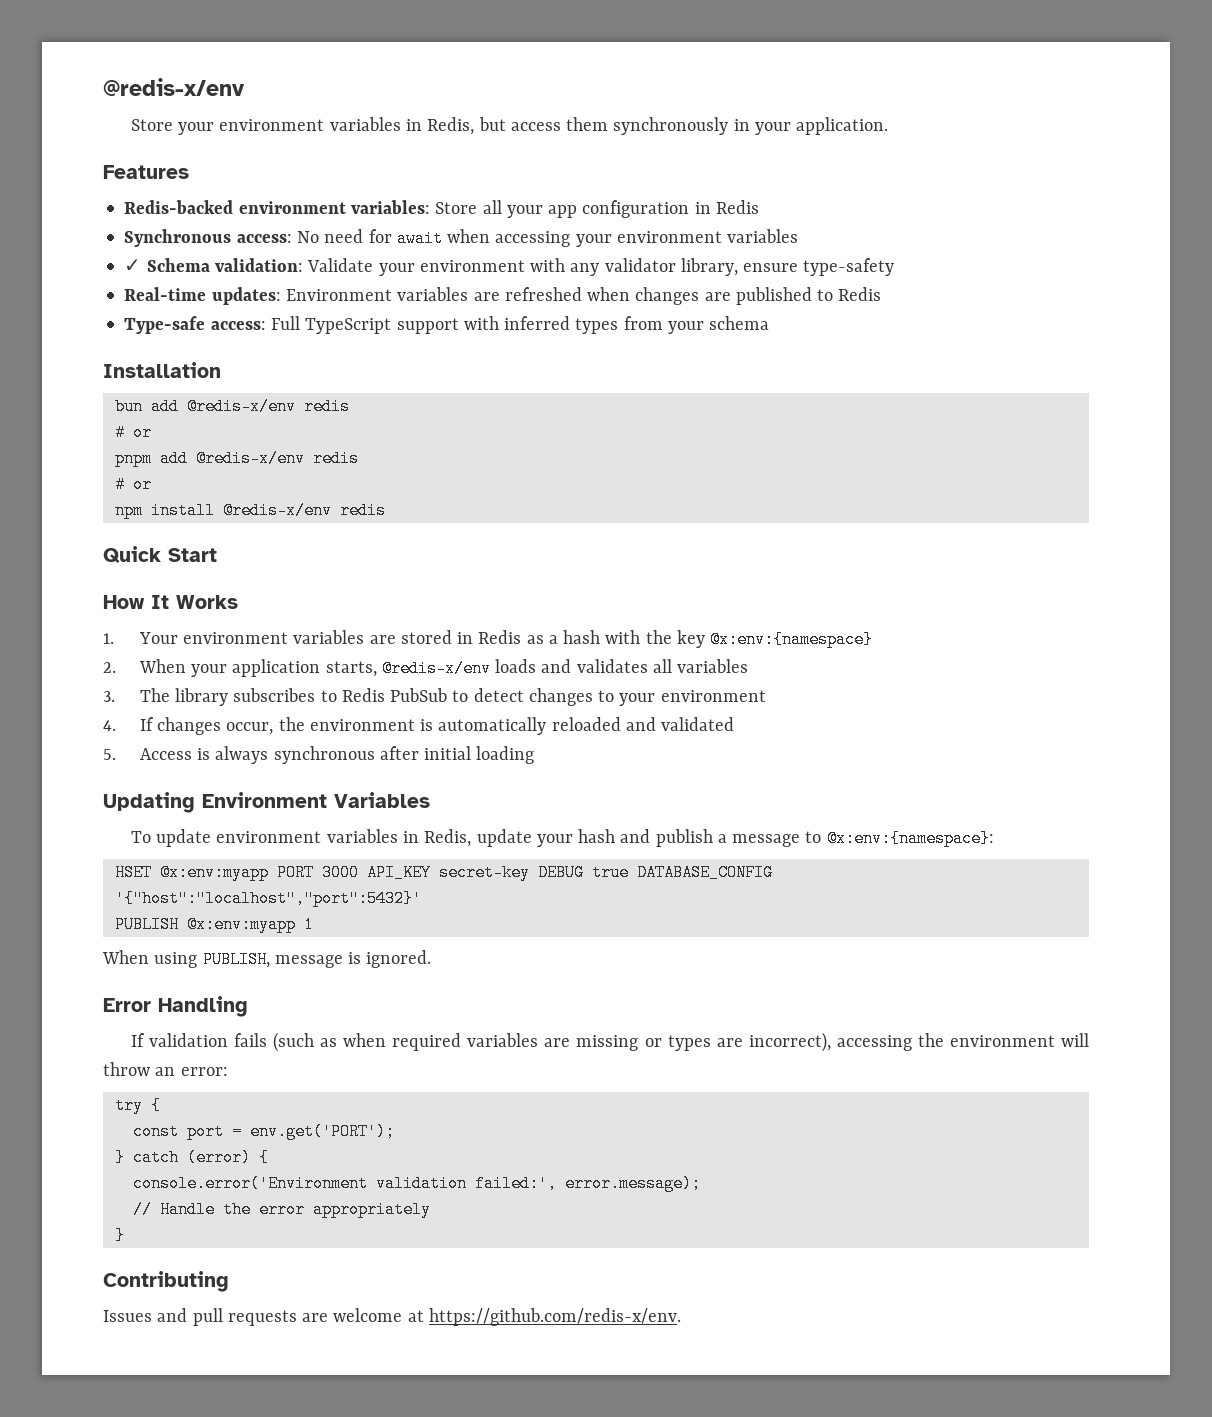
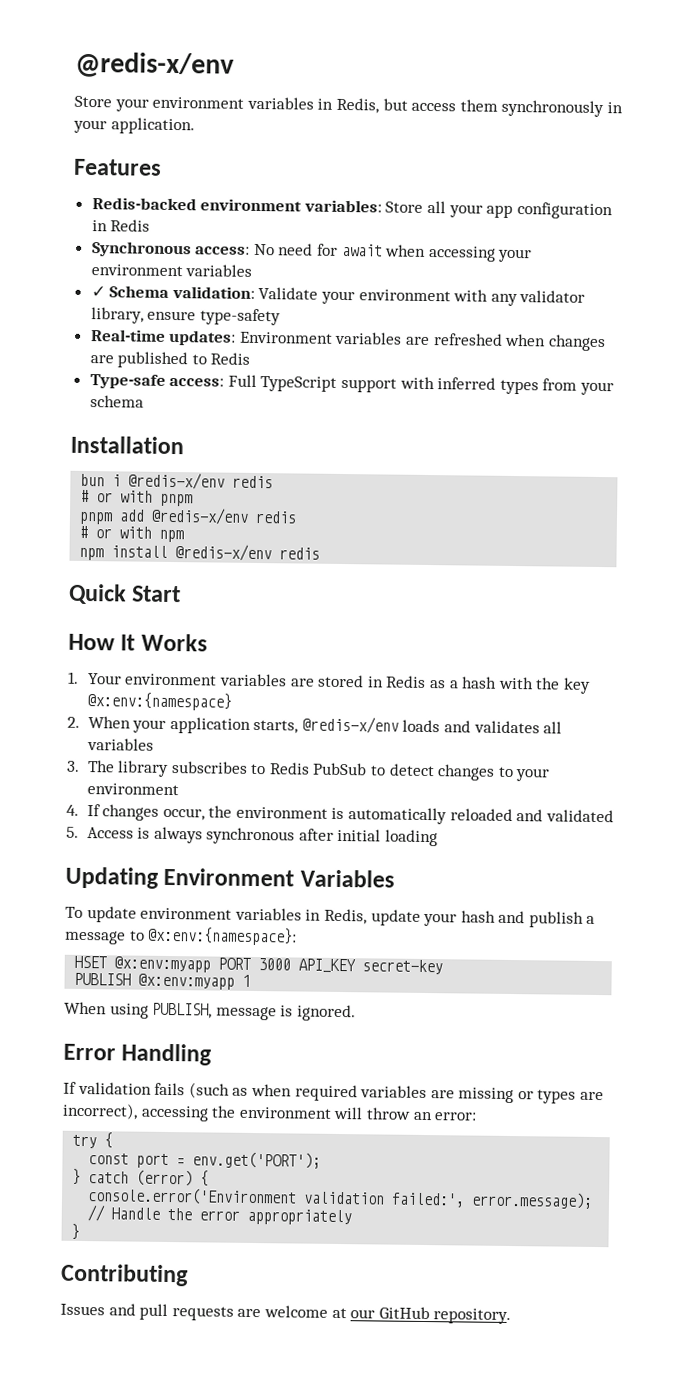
[150,398,350,415] [114,424,152,441] add @redis-x/env redis // # or -> [112,472,274,490] [80,489,194,507] i @redis-x/env redis // # or with pnpm
(152, 484) none -> [119,526,185,543] with npm
[537,864,773,881] [114,890,422,907] DEBUG true DATABASE_CONFIG '{"host":"localhost","port":5432}' -> (444, 967) none
[428,1308,681,1326] https://github.com/redis-x/env. -> [350,1306,512,1325] our GitHub repository.

